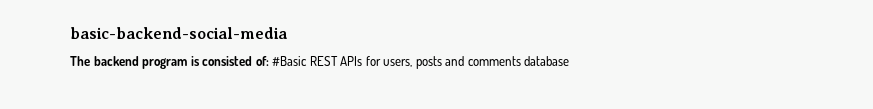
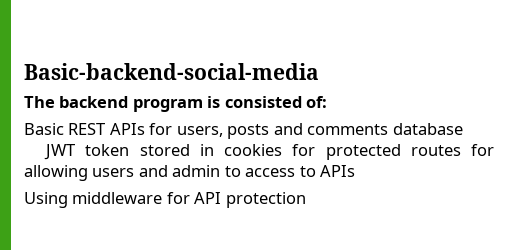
[70,27,288,39] basic-backend-social-media -> [24,63,319,80] Basic-backend-social-media
[272,56,308,66] #Basic -> [24,123,64,135] // Basic
(570, 61) none -> [44,144,494,160] [24,165,356,181] [24,192,306,208] // JWT token stored in cookies for protected routes for allowing users and admin to access to APIs // Using middleware for API protection

